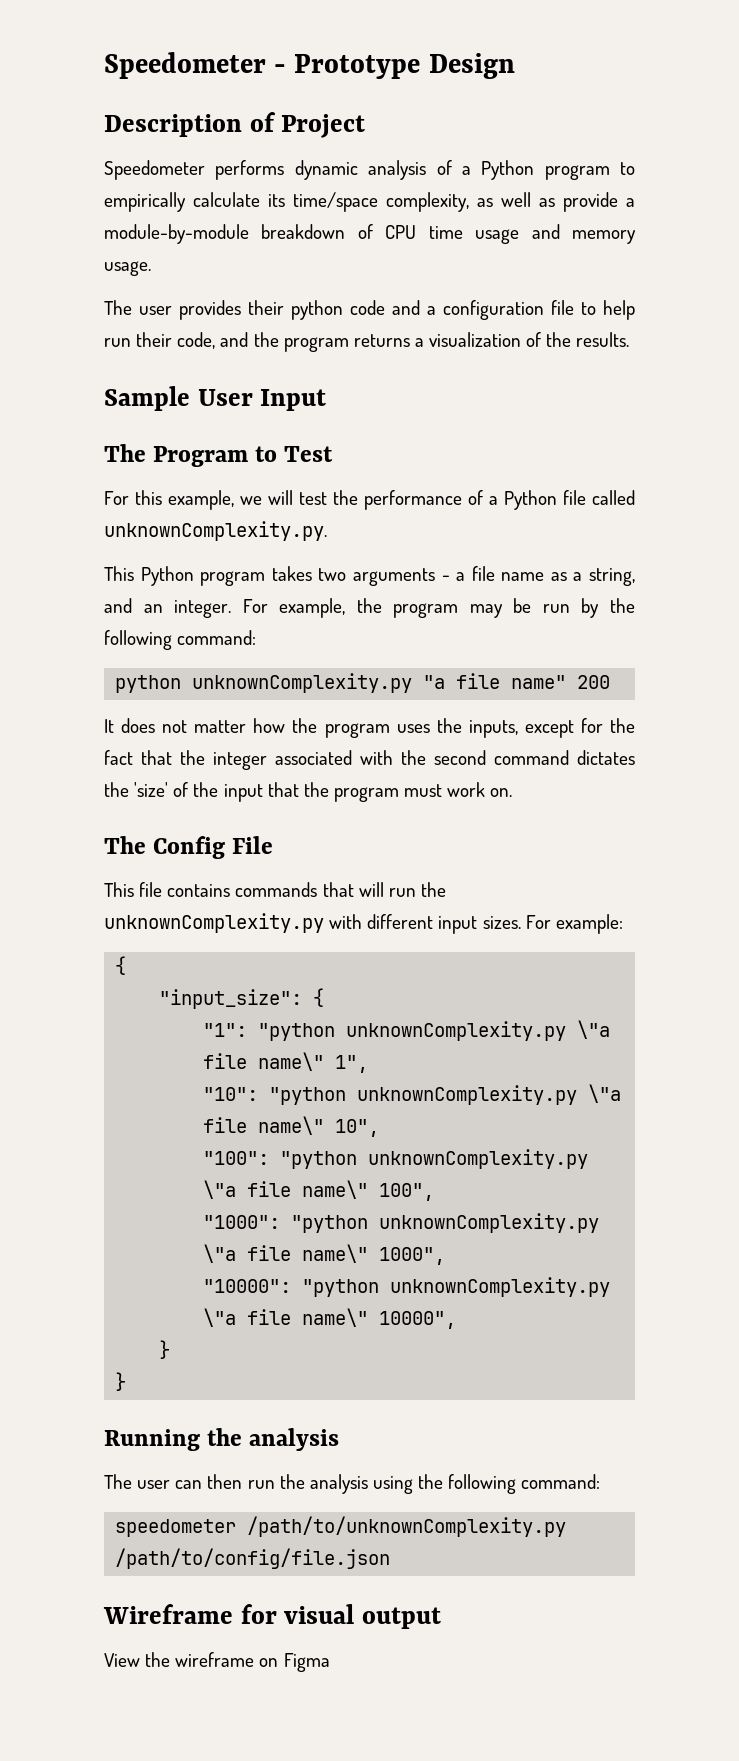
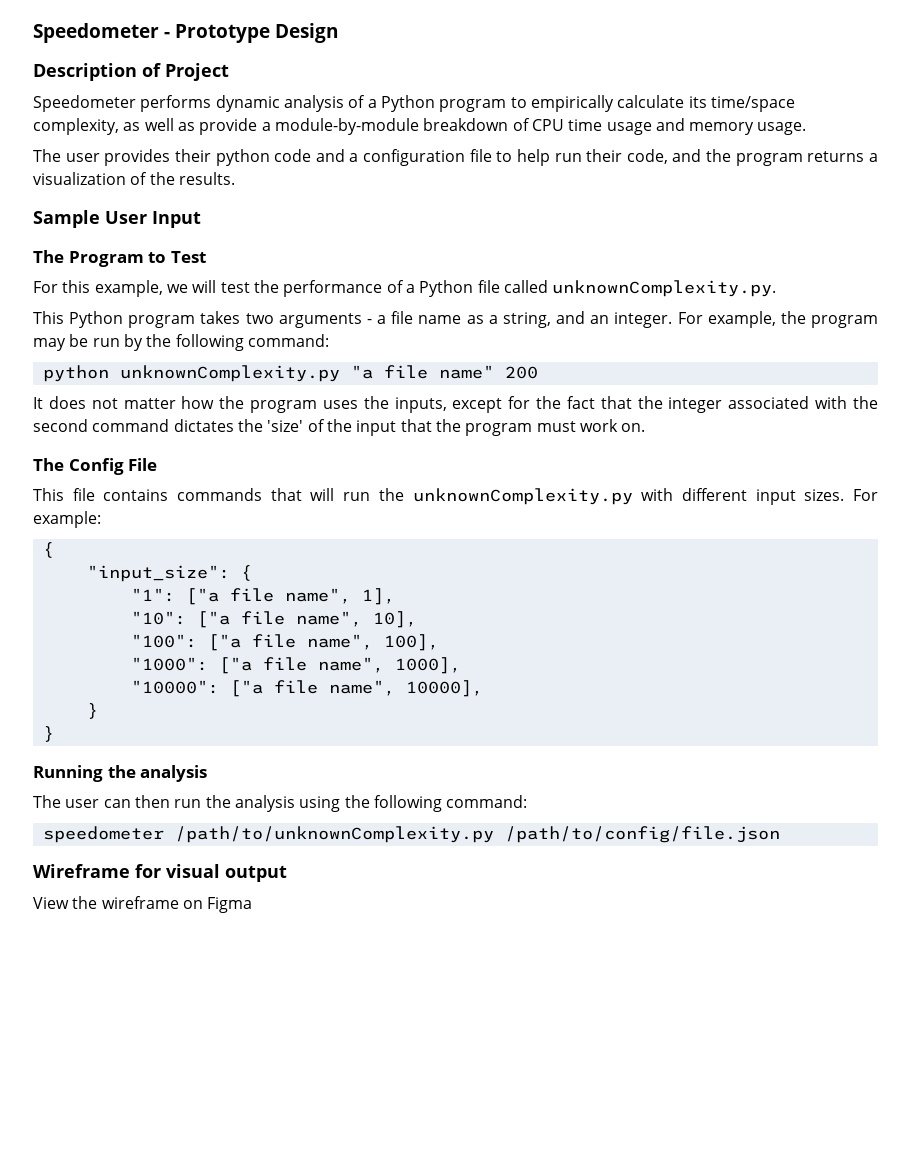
[258,1020,611,1041] [203,1052,369,1073] [203,1084,622,1105] [203,1116,380,1137] [203,1149,589,1169] [203,1180,435,1201] [203,1213,600,1233] [203,1244,446,1265] [203,1277,611,1297] [203,1308,457,1329] "python unknownComplexity.py \"a file name\" 1", // "10": "python unknownComplexity.py \"a file name\" 10", // "100": "python unknownComplexity.py \"a file name\" 100", // "1000": "python unknownComplexity.py \"a file name\" 1000", // "10000": "python unknownComplexity.py \"a file name\" 10000", -> [185,588,395,605] [130,611,417,628] [130,634,439,651] [130,657,461,674] [130,680,483,697] ["a file name", 1], // "10": ["a file name", 10], // "100": ["a file name", 100], // "1000": ["a file name", 1000], // "10000": ["a file name", 10000],

